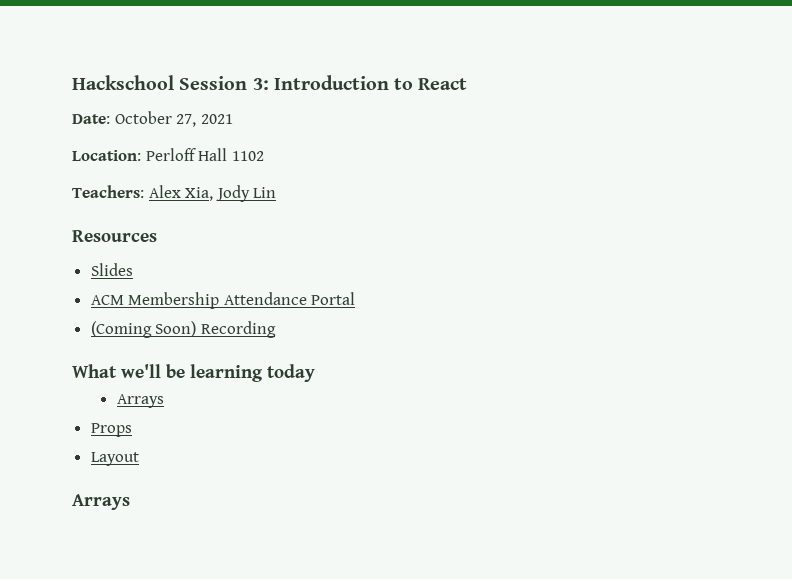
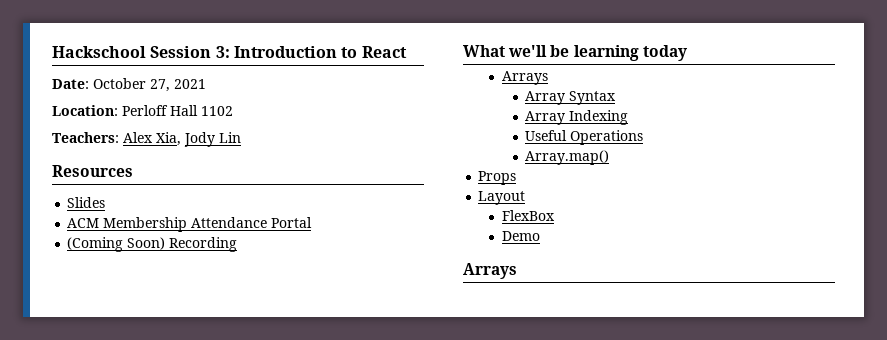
(164, 401) none -> [525,91,617,105] [525,110,629,125] [525,130,644,145] [525,150,610,165] // Array Syntax // Array Indexing // Useful Operations // Array.map()
(139, 459) none -> [501,210,555,221] [501,231,540,241] // FlexBox // Demo

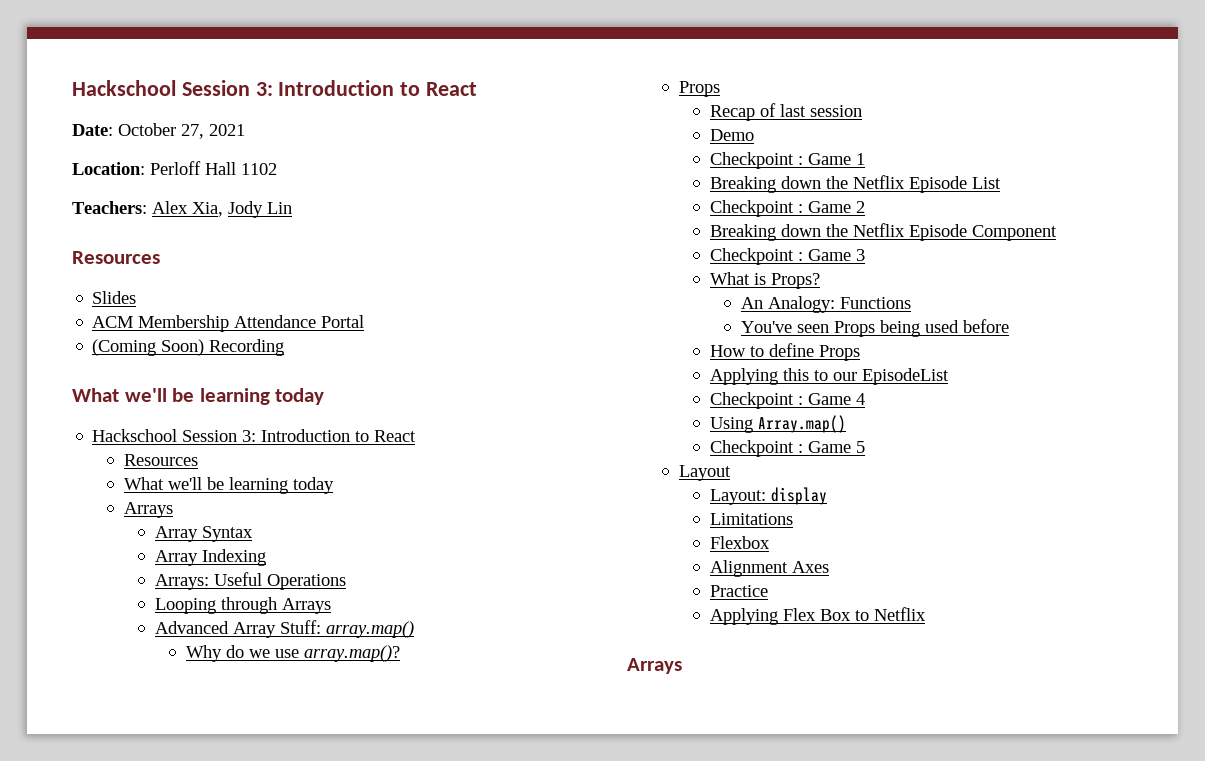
(687, 53) none -> [92,429,417,442] [123,454,198,466] [123,477,334,494] // Hackschool Session 3: Introduction to React // Resources // What we'll be learning today
(629, 117) none -> [154,574,209,590] Arrays:
[525,150,610,165] [478,171,517,185] [478,191,526,205] [501,210,555,221] [501,231,540,241] Array.map() // Props // Layout // FlexBox // Demo -> [154,597,331,614] [154,620,414,638] [186,645,401,662] [678,81,720,97] [709,103,862,121] [709,129,754,141] [709,152,865,169] [709,175,1001,193] [709,200,865,217] [709,223,1057,241] [709,248,865,265] [709,272,820,289] [741,296,912,313] [741,319,1010,337] [709,343,860,361] [709,368,949,385] [709,392,865,409] [709,415,846,433] [709,440,865,457] [678,465,731,481] [709,487,827,505] [709,513,793,525] [709,536,770,549] [709,560,829,577] [709,585,768,597] [709,607,926,625] Looping through Arrays // Advanced Array Stuff: array.map() // Why do we use array.map()? // Props // Recap of last session // Demo // Checkpoint : Game 1 // Breaking down the Netflix Episode List // Checkpoint : Game 2 // Breaking down the Netflix Episode Component // Checkpoint : Game 3 // What is Props? // An Analogy: Functions // You've seen Props being used before // How to define Props // Applying this to our EpisodeList // Checkpoint : Game 4 // Using Array.map() // Checkpoint : Game 5 // Layout // Layout: display // Limitations // Flexbox // Alignment Axes // Practice // Applying Flex Box to Netflix

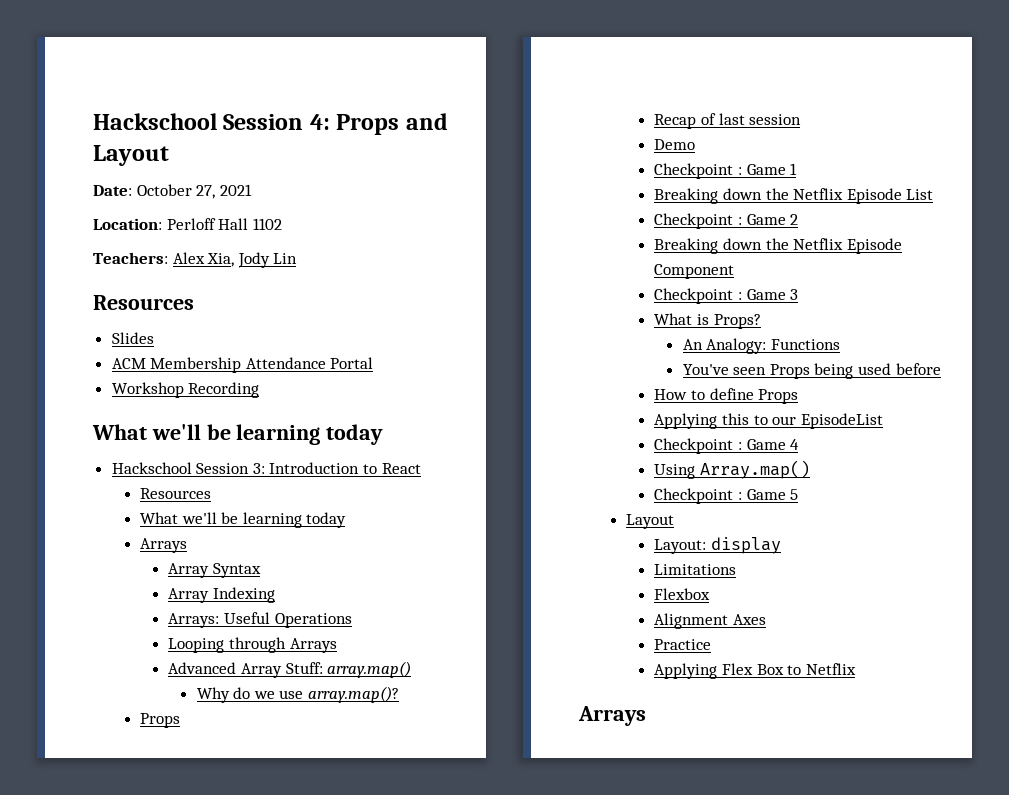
[72,80,478,96] Hackschool Session 3: Introduction to React -> [93,113,448,135] [93,145,169,166] Hackschool Session 4: Props and Layout
[92,339,205,356] (Coming Soon) -> [111,382,184,398] Workshop

